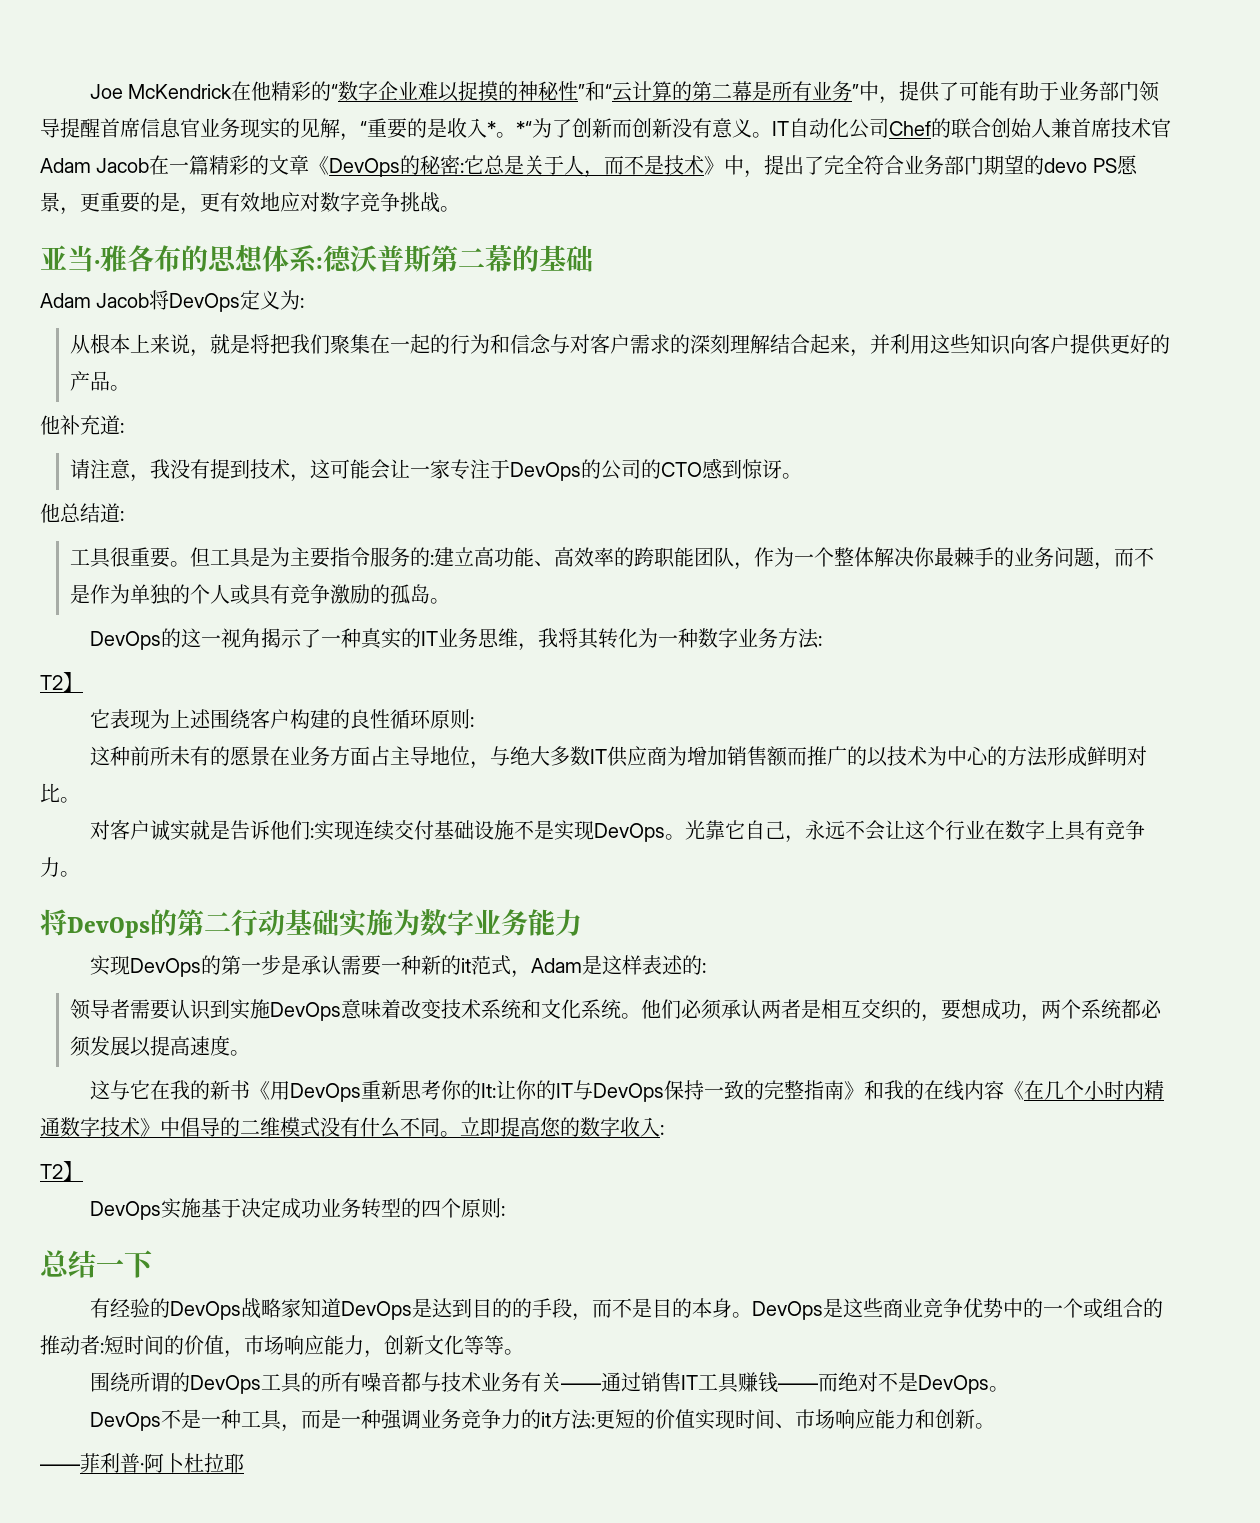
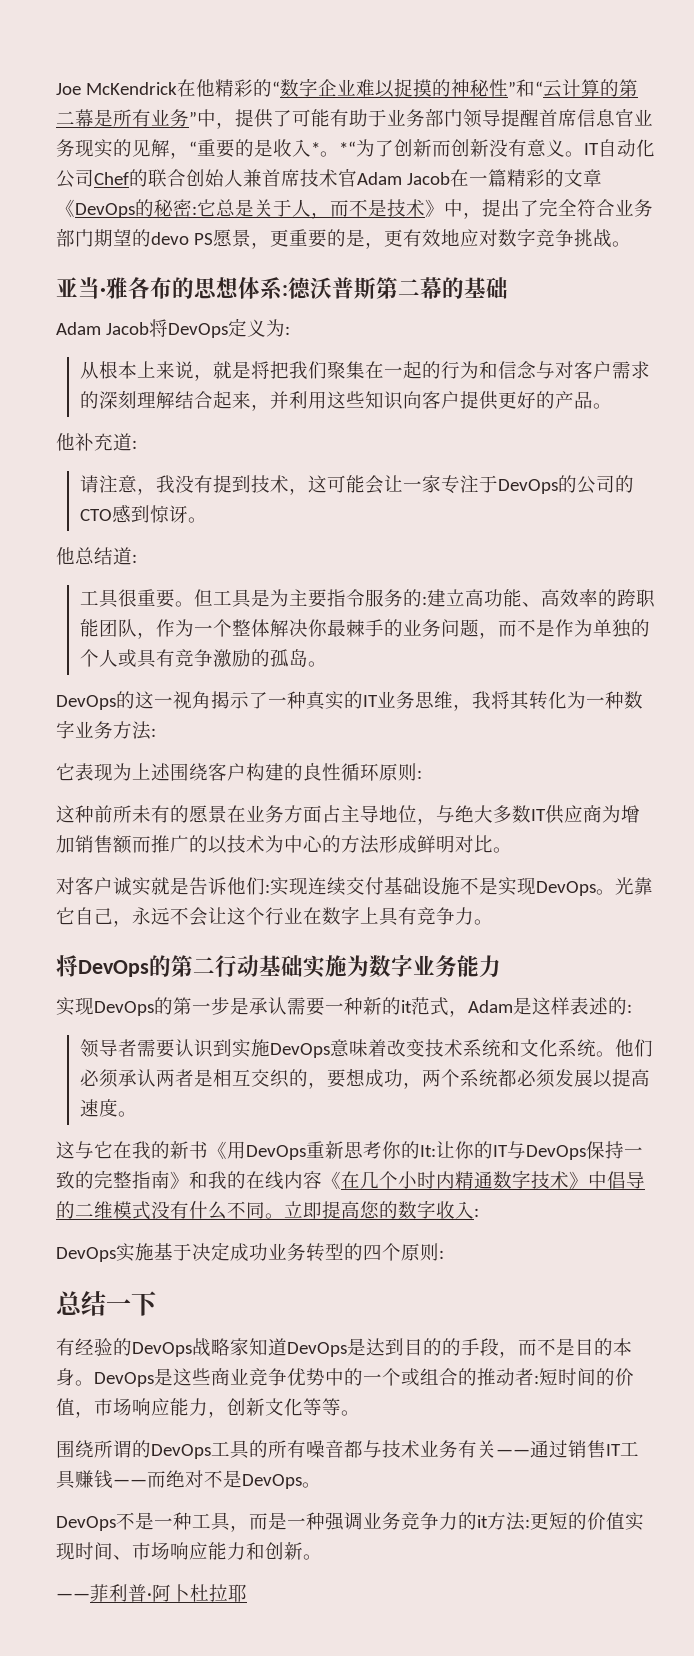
[40,672,83,692] // T2】 -> (156, 732) none
[40,1161,83,1181] // T2】 -> (479, 1212) none

